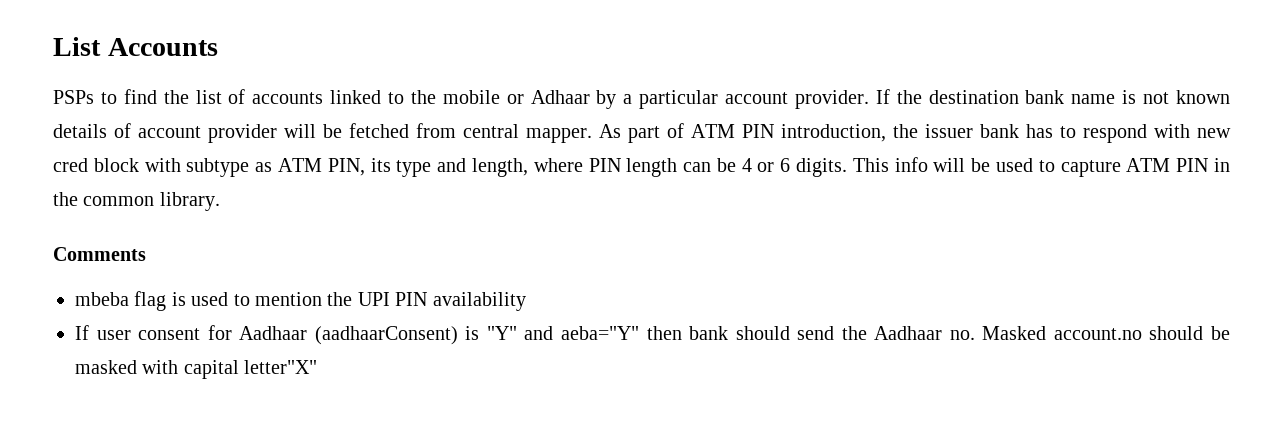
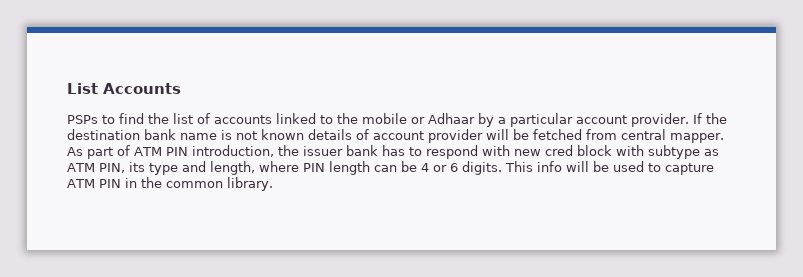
[53,247,146,261] [75,291,526,311] [75,325,1230,345] [75,360,318,379] // Comments // mbeba flag is used to mention the UPI PIN availability // If user consent for Aadhaar (aadhaarConsent) is "Y" and aeba="Y" then bank should send the Aadhaar no. Masked account.no should be masked with capital letter"X" -> (273, 184) none

